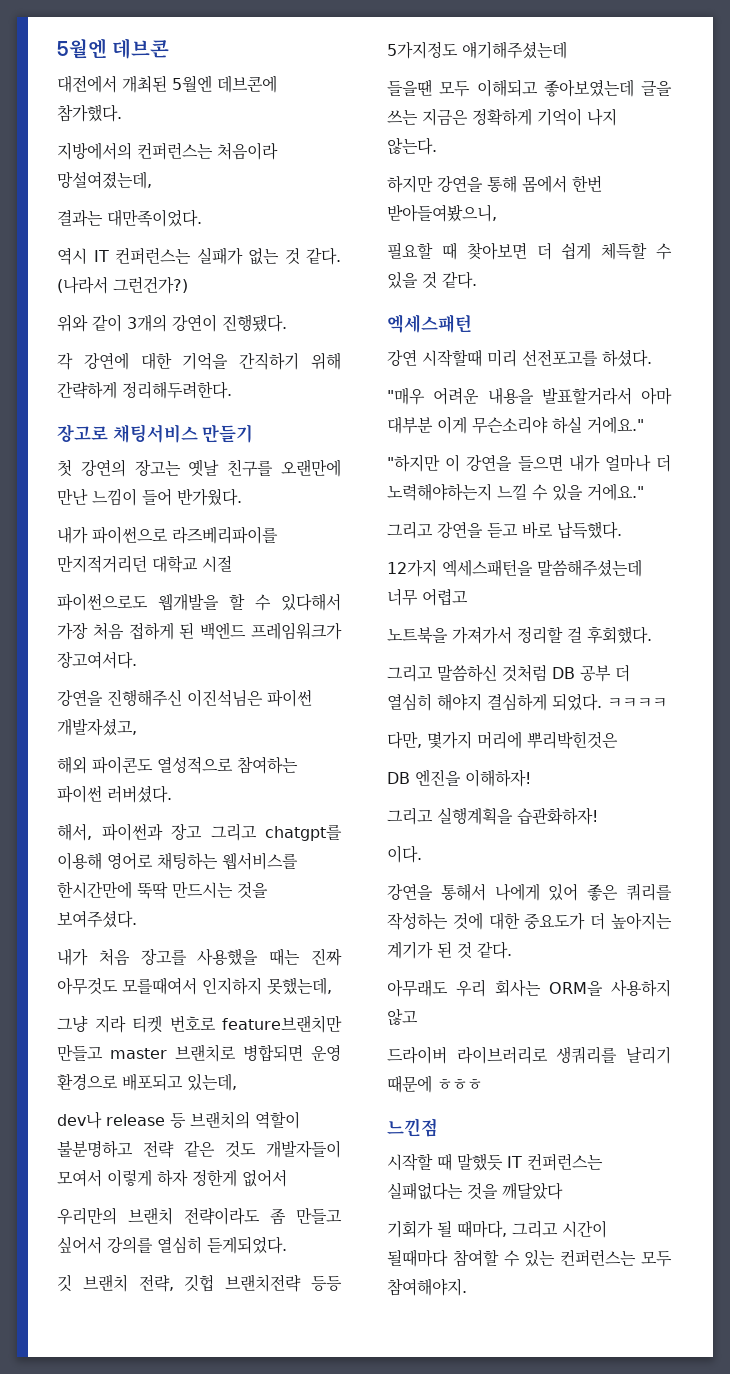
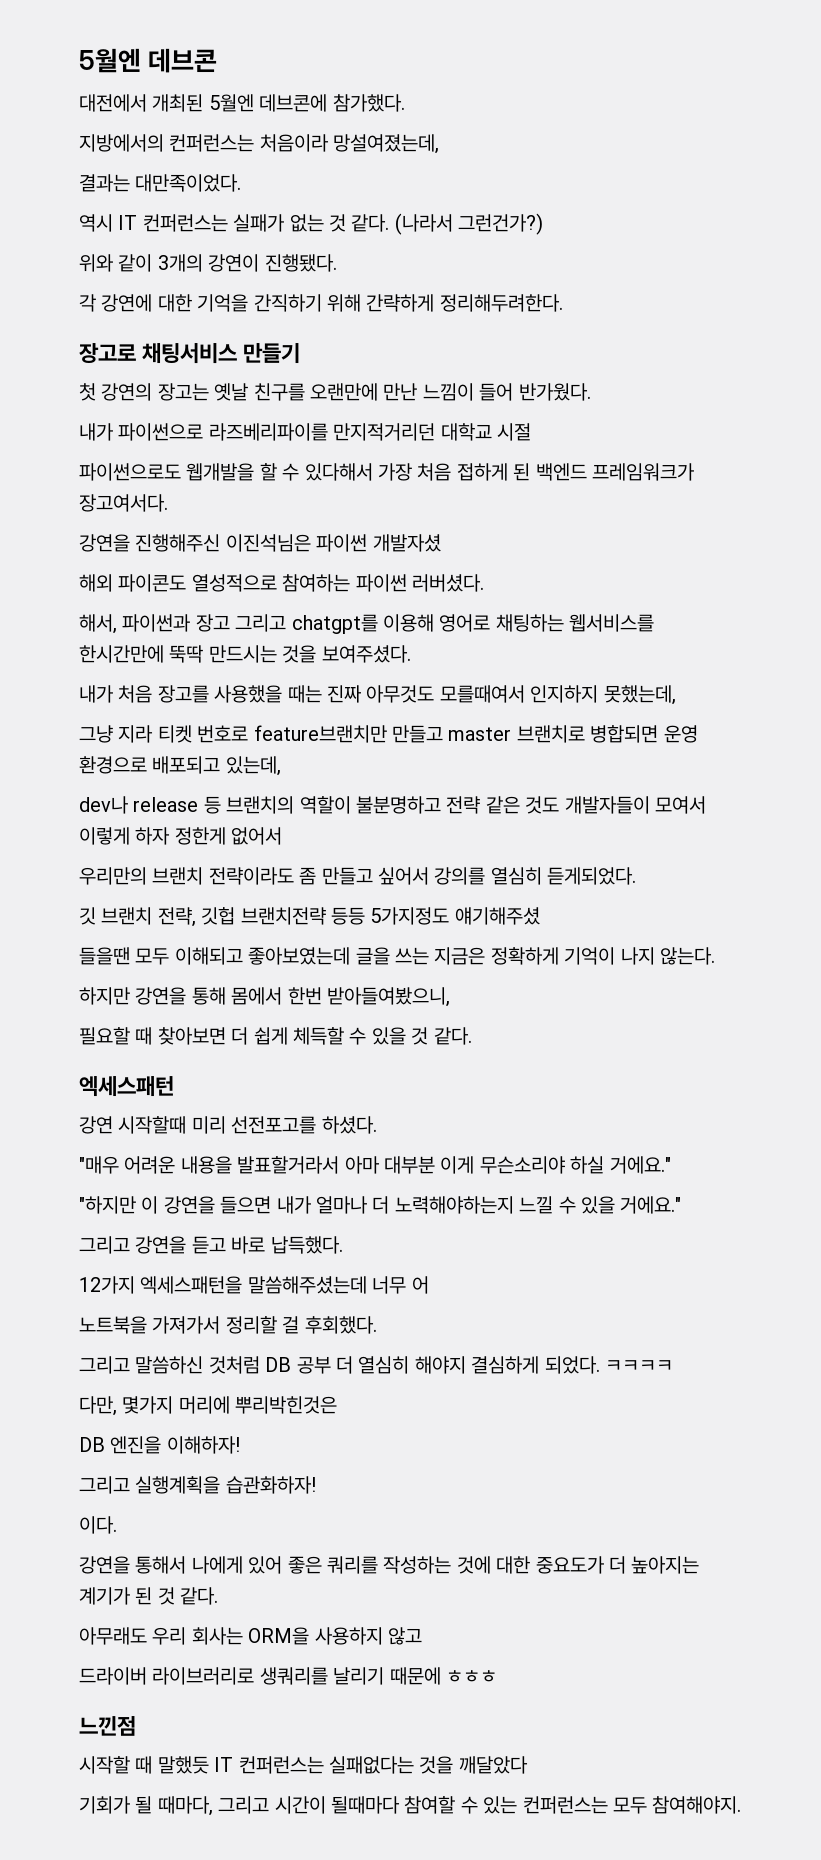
[57,718,137,736] 개발자셨고, -> [372,534,441,552] 개발자셨
[462,41,567,59] 얘기해주셨는데 -> [454,907,540,925] 얘기해주셨
[422,588,468,606] 어렵고 -> [411,1276,429,1294] 어

